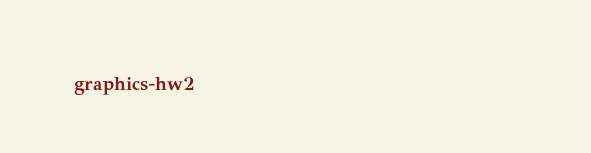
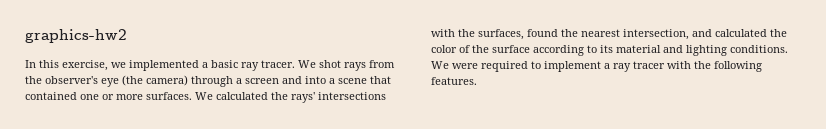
(195, 86) none -> [25,60,395,71] [25,75,391,87] [25,92,386,103] [431,29,787,40] [431,45,788,56] [431,61,762,72] [431,77,477,85] // In this exercise, we implemented a basic ray tracer. We shot rays from the observer's eye (the camera) through a screen and into a scene that contained one or more surfaces. We calculated the rays' intersections with the surfaces, found the nearest intersection, and calculated the color of the surface according to its material and lighting conditions. We were required to implement a ray tracer with the following features.

